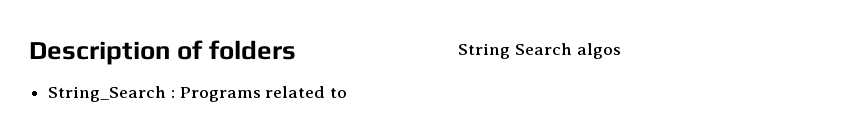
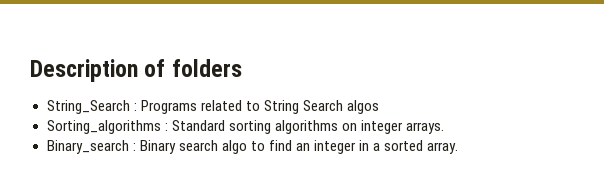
(621, 51) none -> [46,120,444,134] [46,140,459,154] // Sorting_algorithms : Standard sorting algorithms on integer arrays. // Binary_search : Binary search algo to find an integer in a sorted array.

